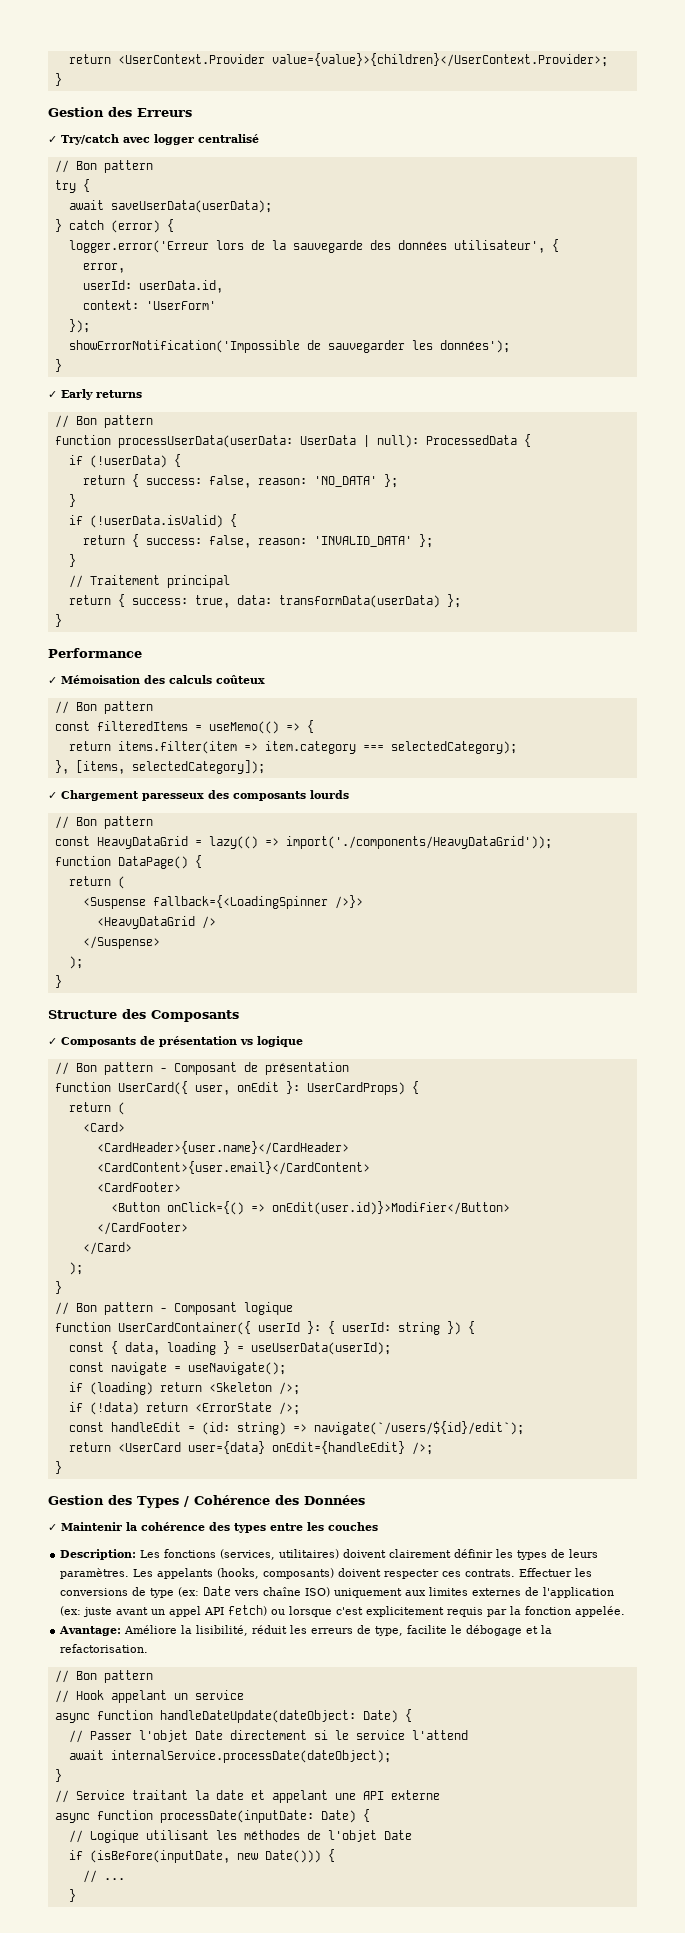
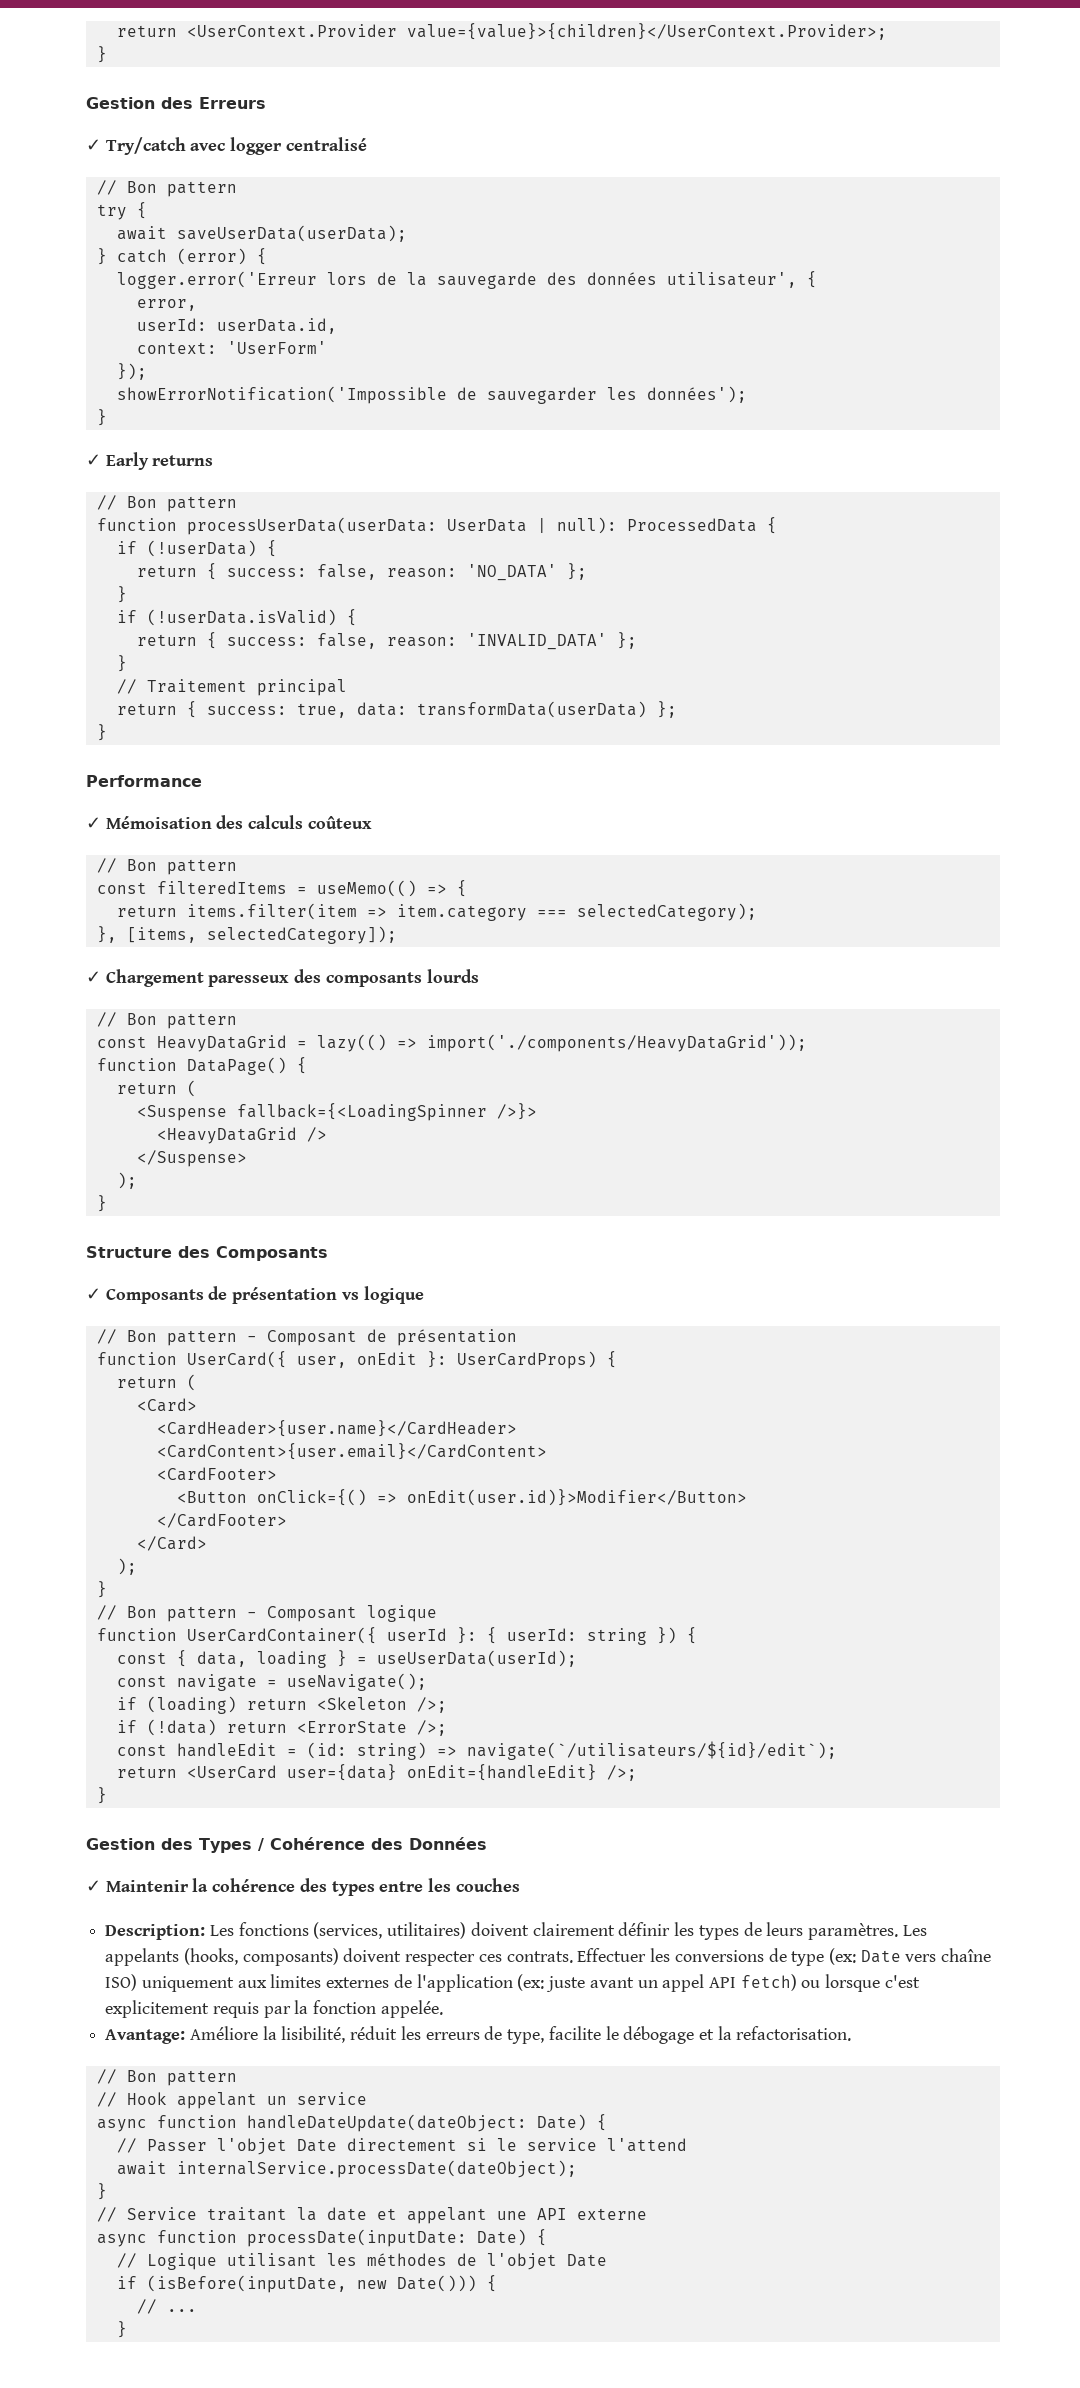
[313,1421,524,1435] navigate(`/users/${id}/edit`); -> [466,1741,837,1760] navigate(`/utilisateurs/${id}/edit`);

